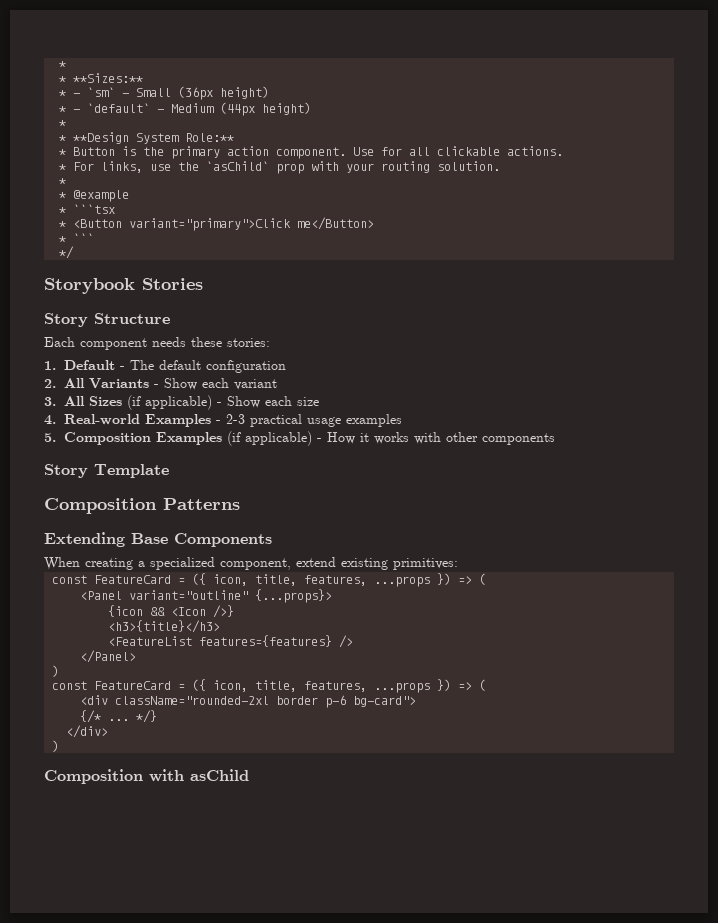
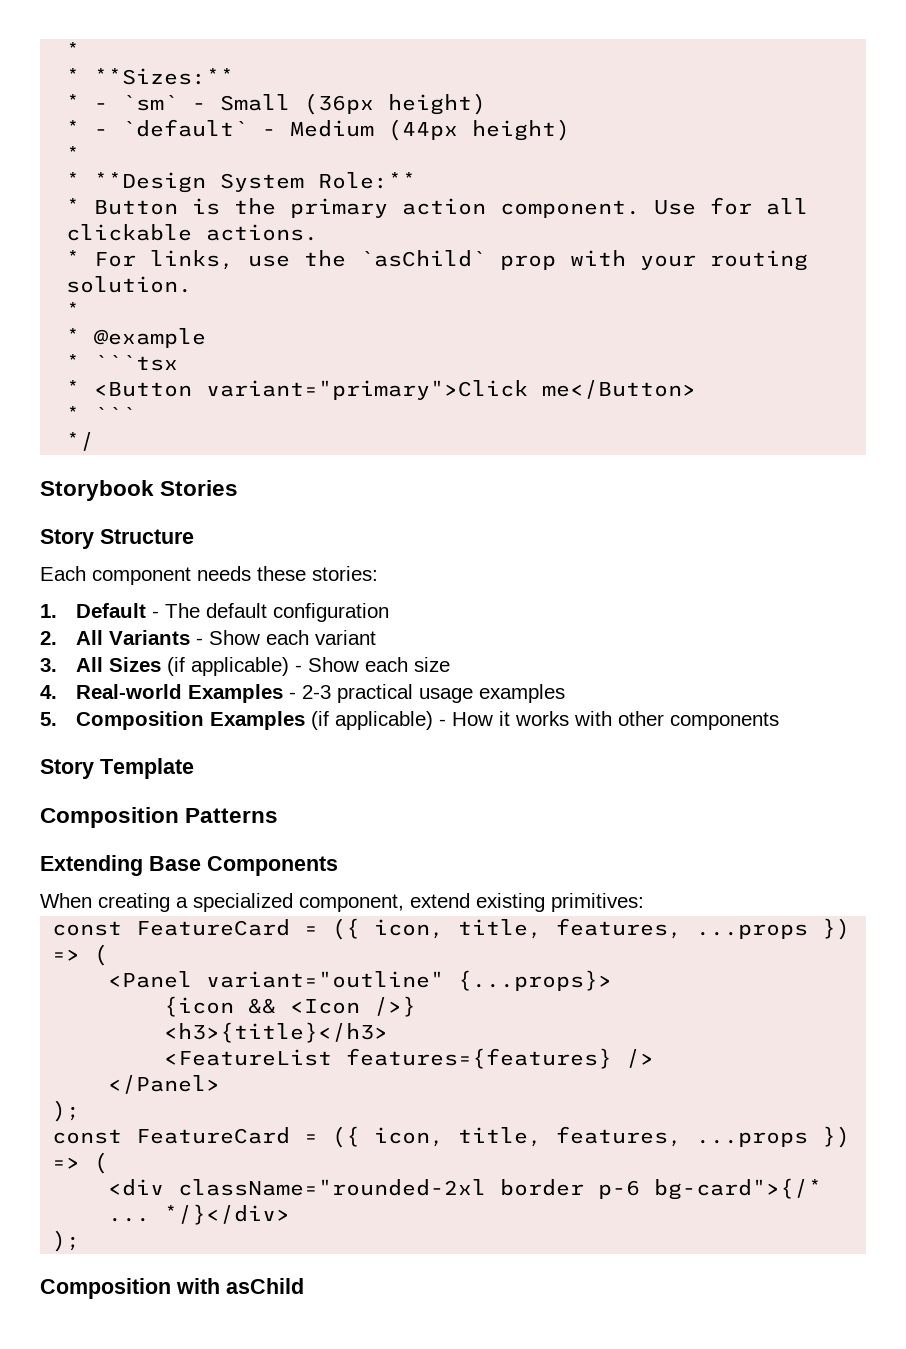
[52,665,60,677] ) -> [52,1100,81,1122] );
[353,696,417,707] [80,710,158,723] [66,725,109,738] [52,740,60,752] bg-card"> // {/* ... */} // </div> // ) -> [654,1178,823,1200] [108,1204,291,1225] [52,1230,81,1252] bg-card">{/* ... */}</div> // );

